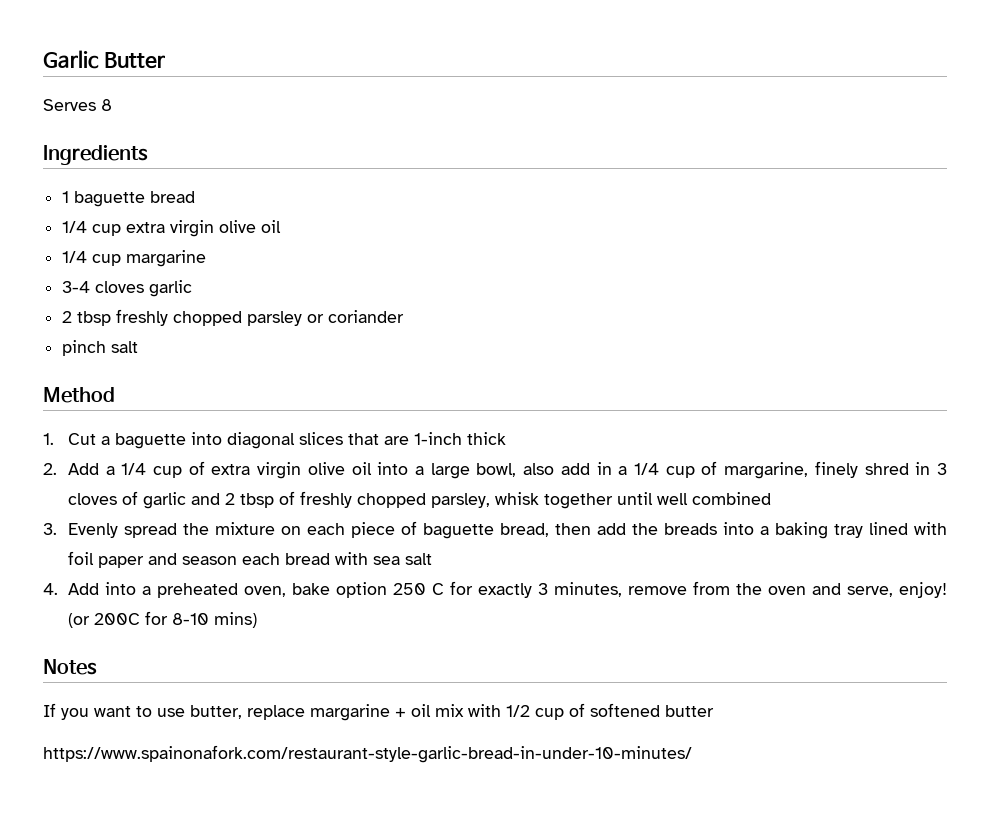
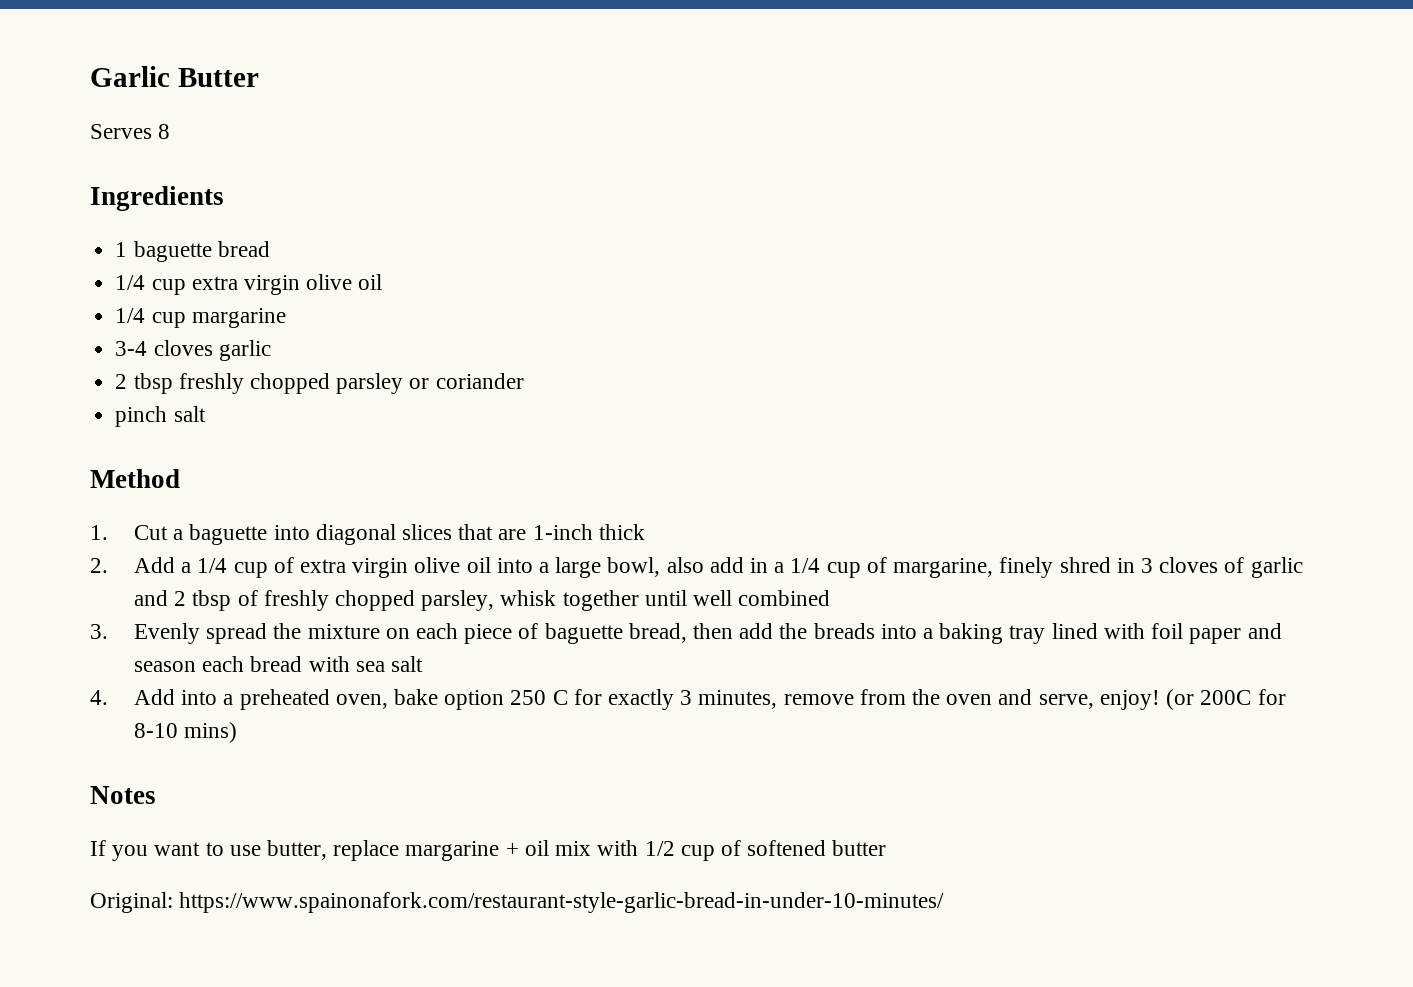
(714, 711) none -> [90,892,173,913] Original:

